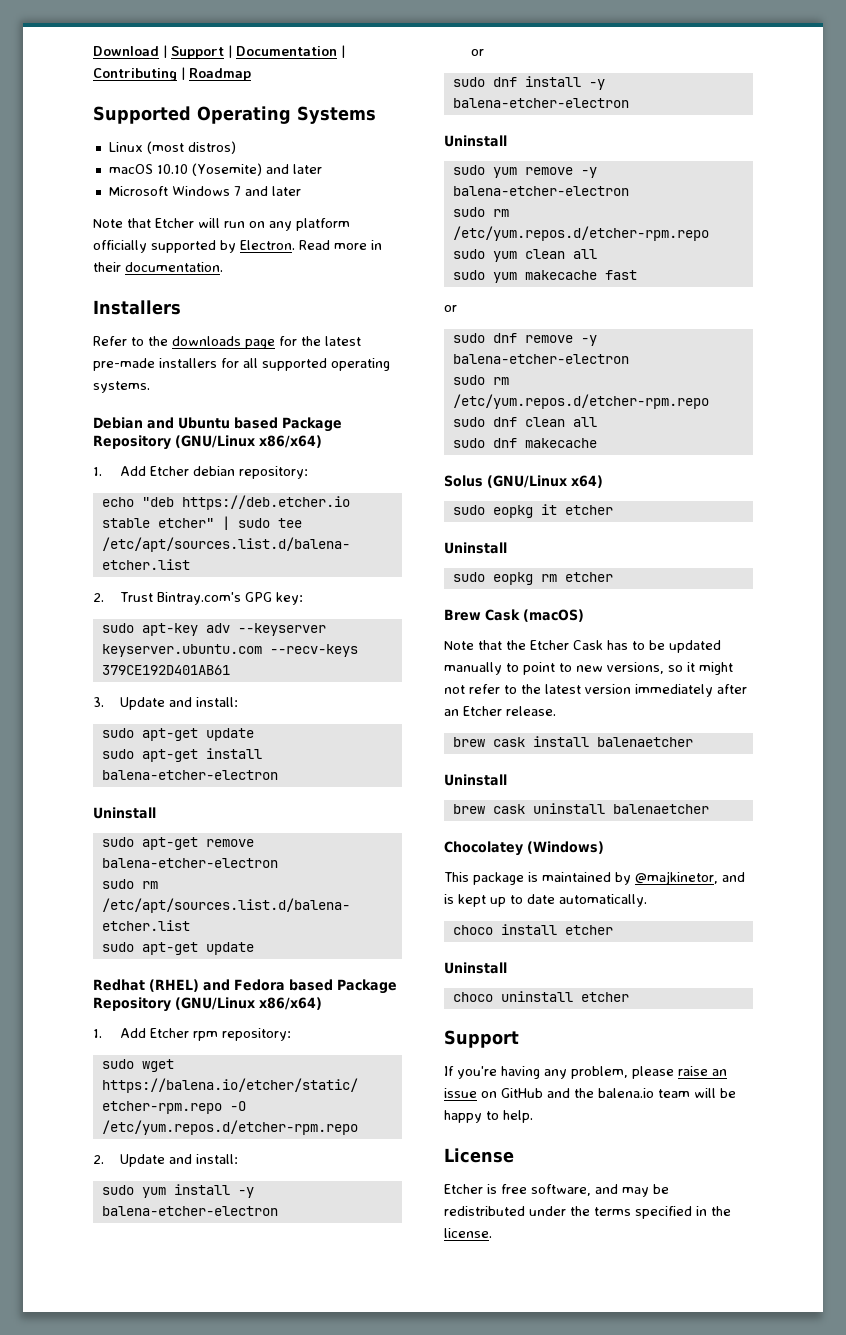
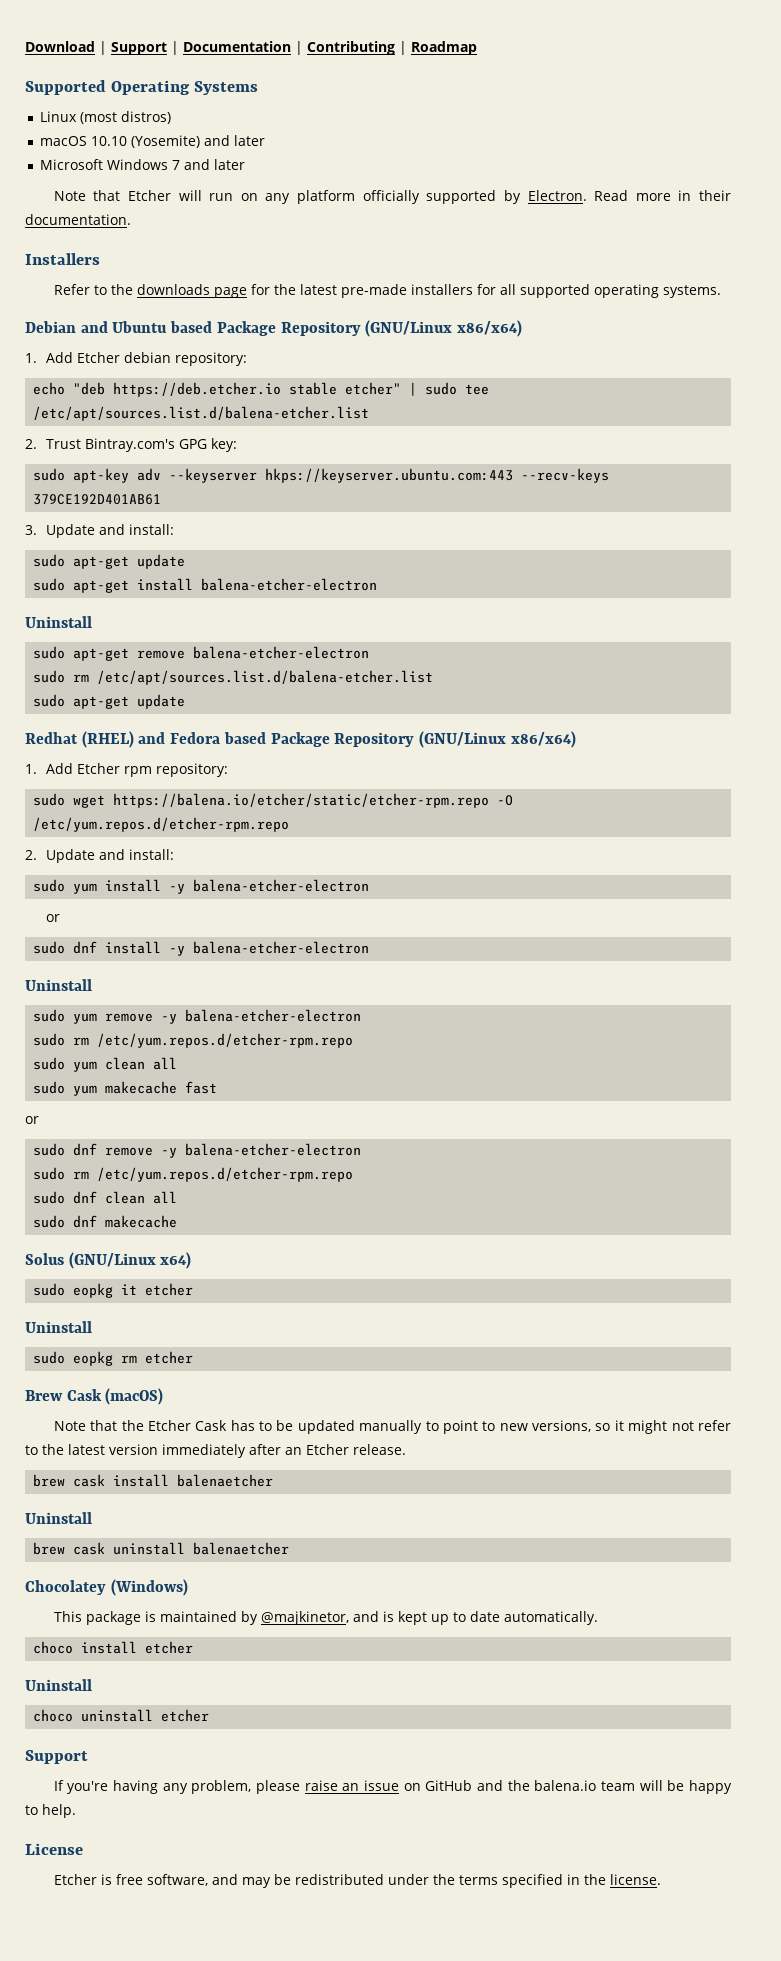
[101,644,262,657] keyserver.ubuntu.com -> [265,468,514,483] hkps://keyserver.ubuntu.com:443

